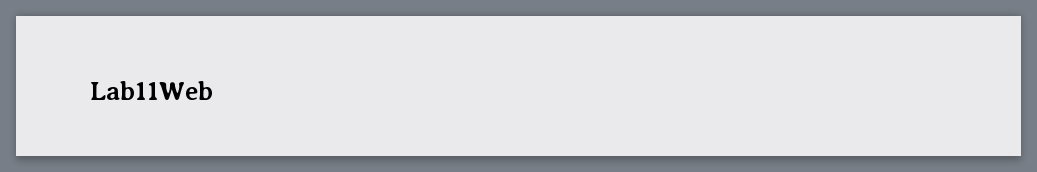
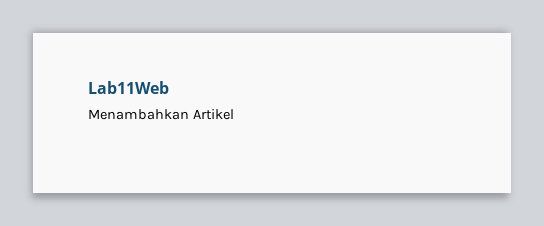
(213, 90) none -> [88,109,234,120] // Menambahkan Artikel

